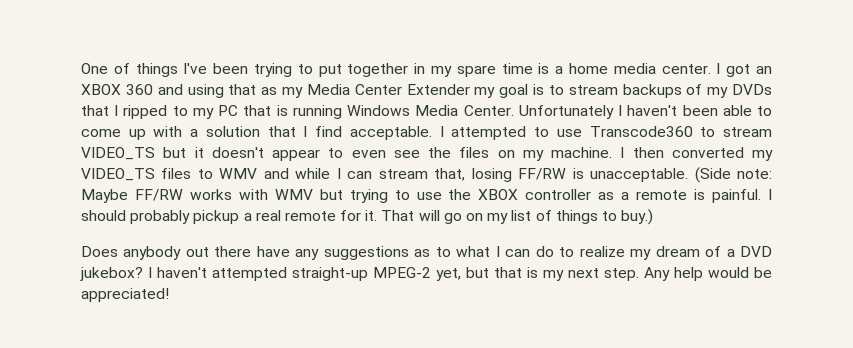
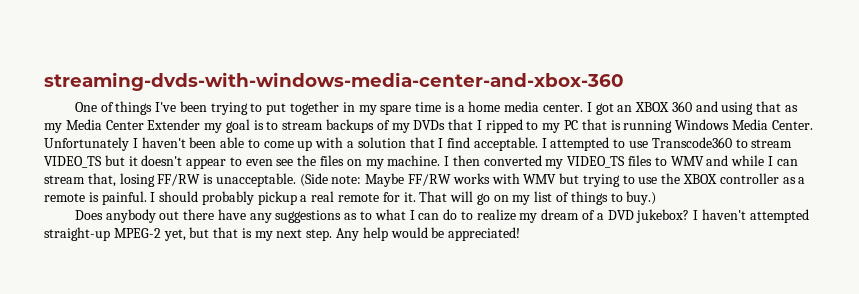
(81, 68) none -> [44,72,624,91] streaming-dvds-with-windows-media-center-and-xbox-360 //

